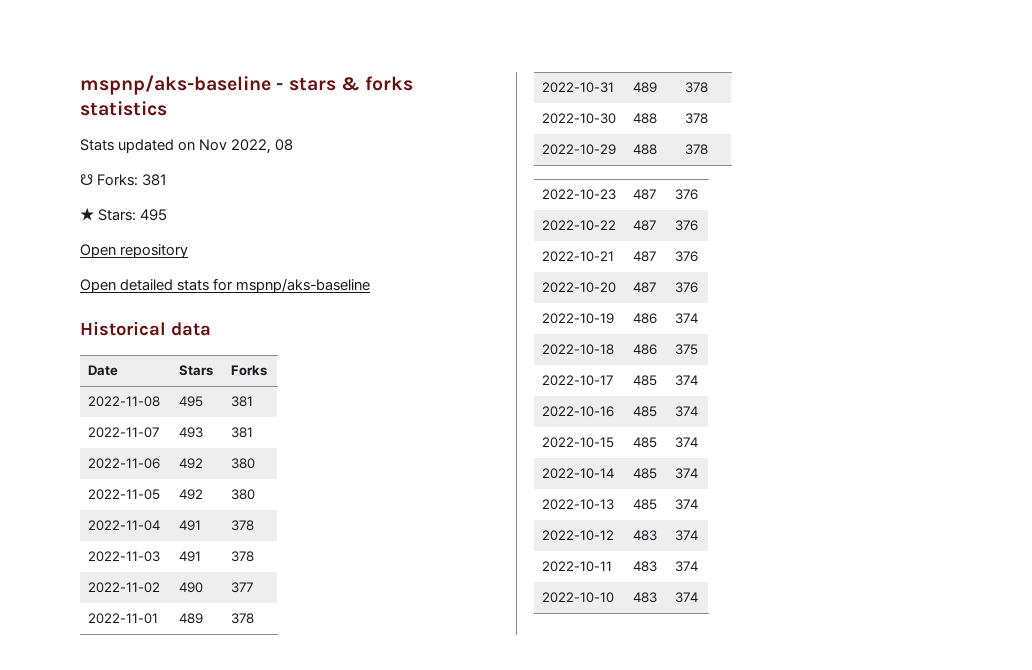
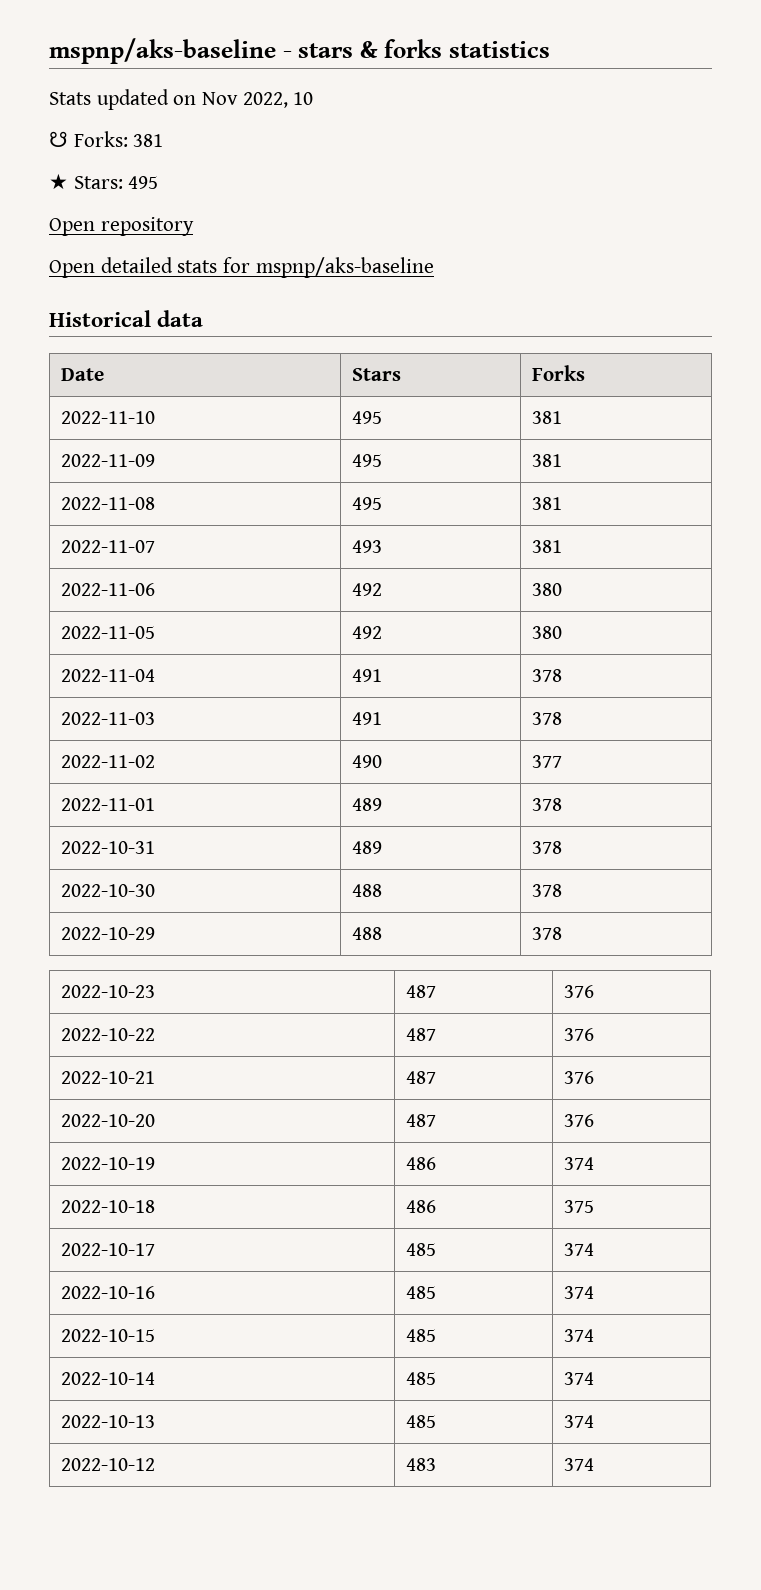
[275,139,294,151] 08 -> [293,92,314,105] 10
(268, 370) none -> [60,411,155,424] [351,411,382,424] [531,411,562,424] [60,454,155,467] [351,454,382,467] [531,454,562,467] // 2022-11-10 | 495 | 381 // 2022-11-09 | 495 | 381
[542,561,613,572] [633,561,658,572] [675,561,699,572] [542,592,615,603] [633,592,658,603] [675,592,699,603] // 2022-10-11 | 483 | 374 // 2022-10-10 | 483 | 374 -> (594, 1464) none

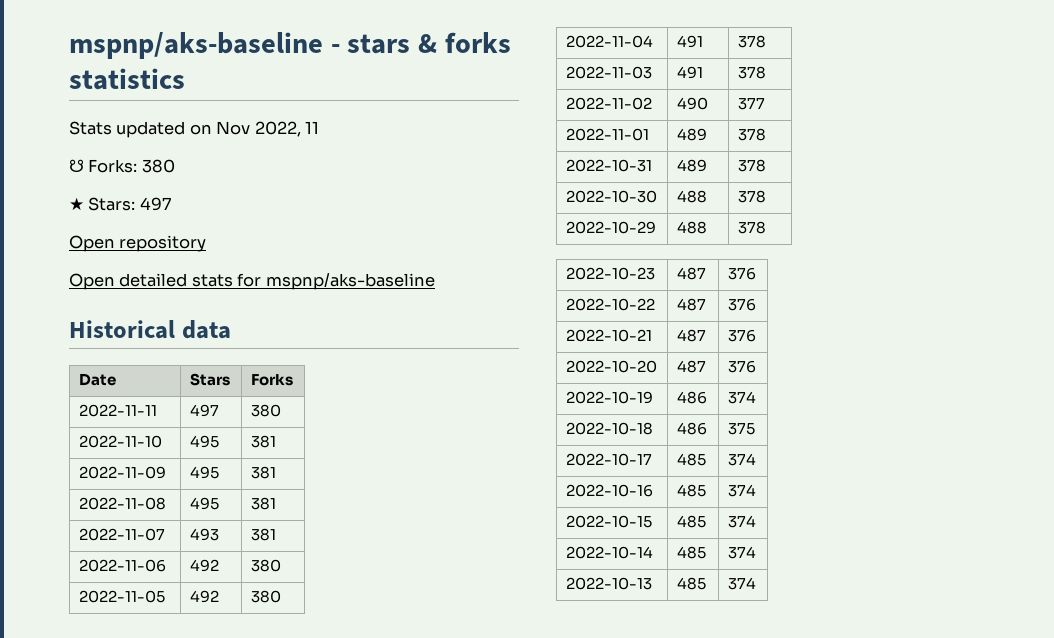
[293,92,314,105] 10 -> [305,121,320,134] 11
[133,134,164,147] 381 -> [141,159,175,173] 380
[128,176,159,189] 495 -> [139,197,171,211] 497
(585, 373) none -> [78,404,157,417] [189,404,219,417] [250,404,281,417] // 2022-11-11 | 497 | 380
[60,1458,155,1471] [405,1458,436,1471] [563,1458,594,1471] // 2022-10-12 | 483 | 374 -> (756, 583) none

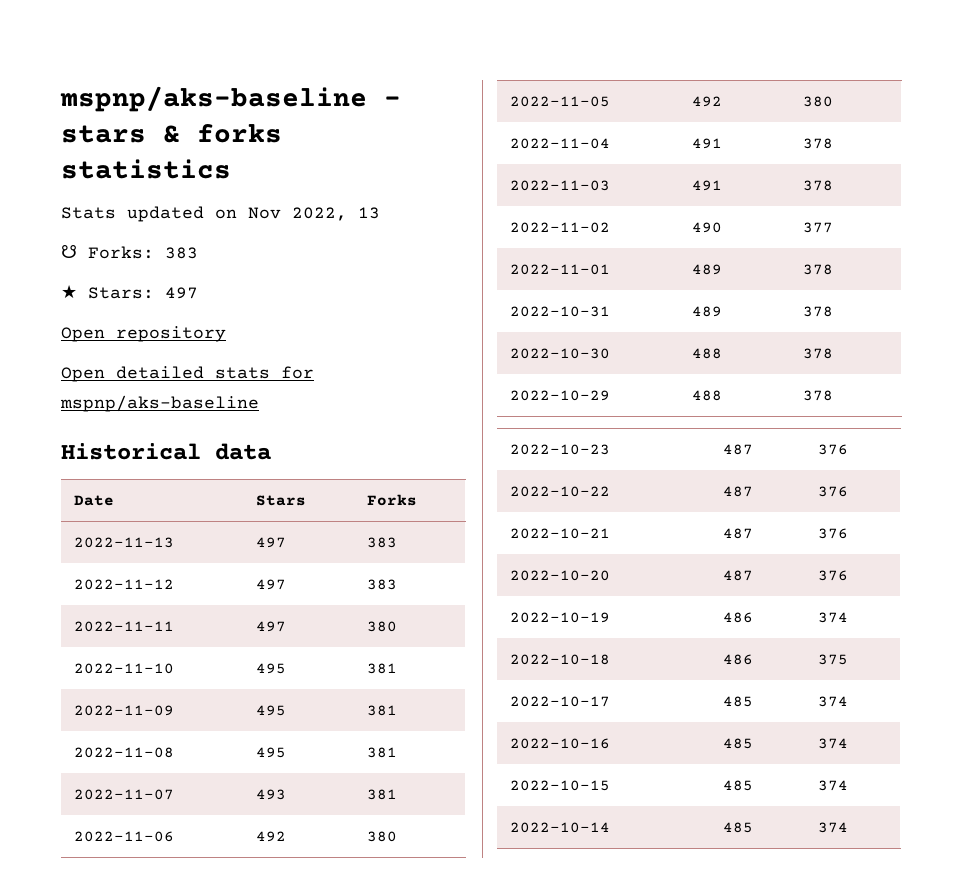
[305,121,320,134] 11 -> [358,207,380,219] 13
[141,159,175,173] 380 -> [165,247,198,259] 383
(293, 380) none -> [73,537,174,548] [255,537,286,548] [366,537,397,548] [73,579,174,590] [255,579,286,590] [366,579,397,590] // 2022-11-13 | 497 | 383 // 2022-11-12 | 497 | 383
[565,577,652,590] [676,577,706,590] [727,577,756,590] // 2022-10-13 | 485 | 374 -> (848, 827) none

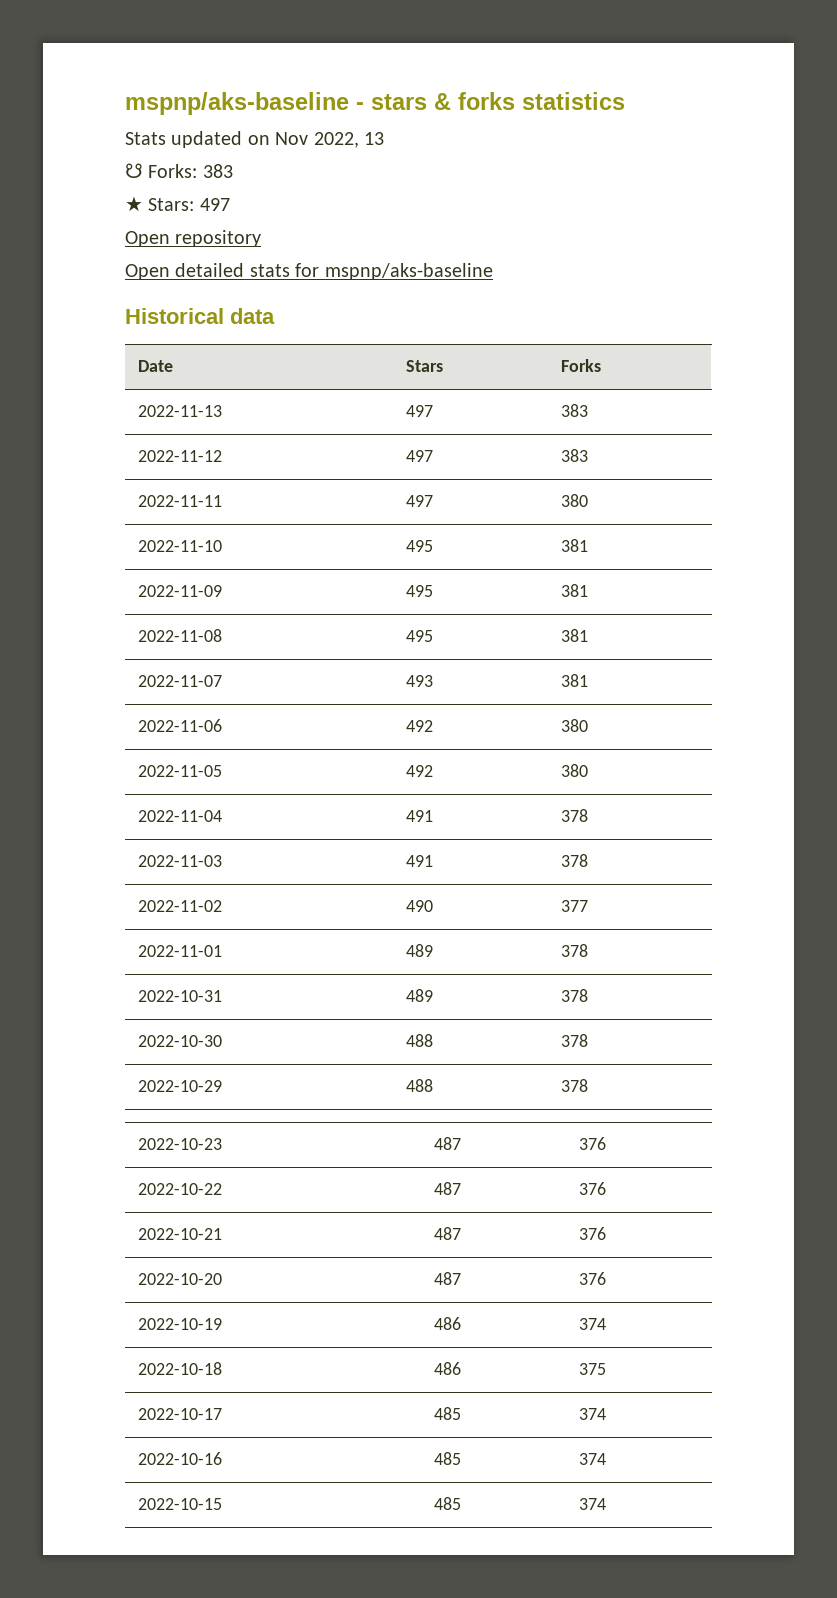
[509,822,610,833] [722,822,753,833] [817,822,848,833] // 2022-10-14 | 485 | 374 -> (607, 1504) none

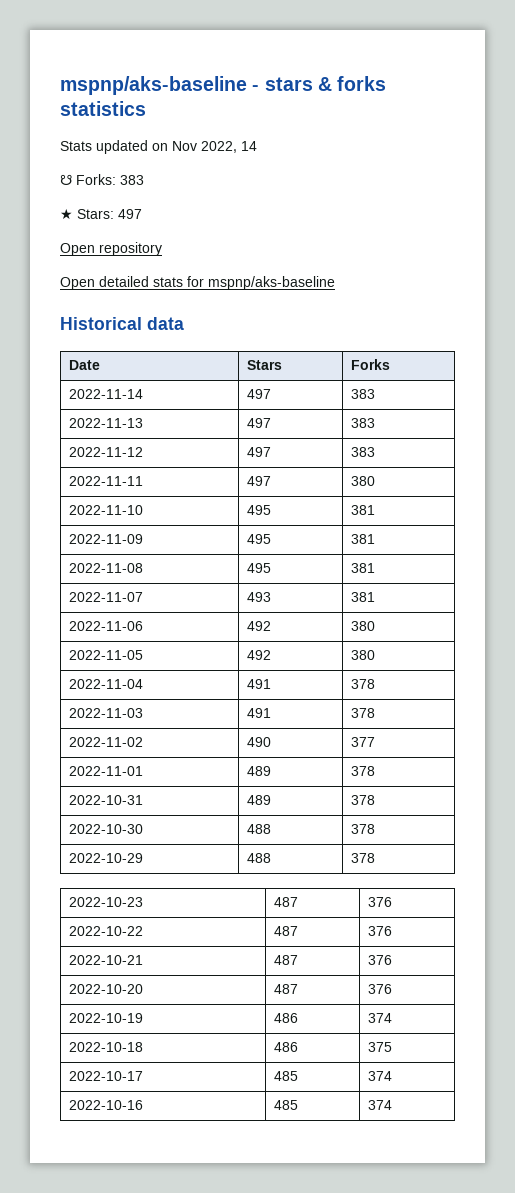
[364,132,384,145] 13 -> [241,141,257,151] 14
(602, 365) none -> [68,389,143,399] [246,389,271,399] [350,389,375,399] // 2022-11-14 | 497 | 383
[138,1498,223,1510] [434,1497,462,1510] [579,1498,607,1510] // 2022-10-15 | 485 | 374 -> (392, 1105) none

